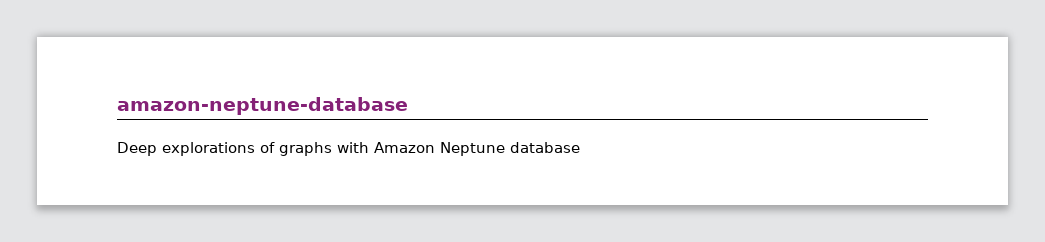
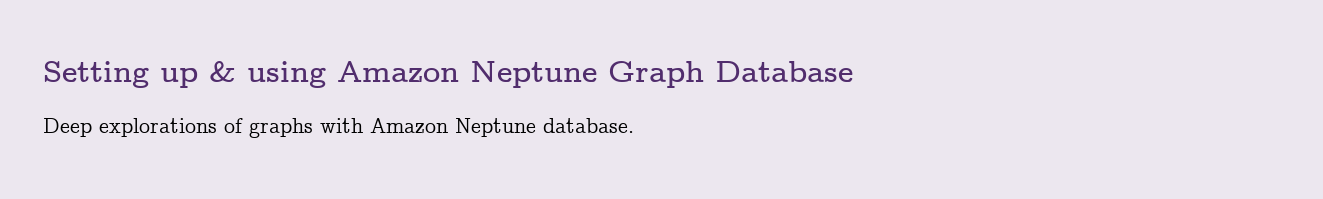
[117,97,408,115] amazon-neptune-database -> [43,61,853,88] Setting up & using Amazon Neptune Graph Database
[510,142,580,153] database -> [543,118,634,133] database.

